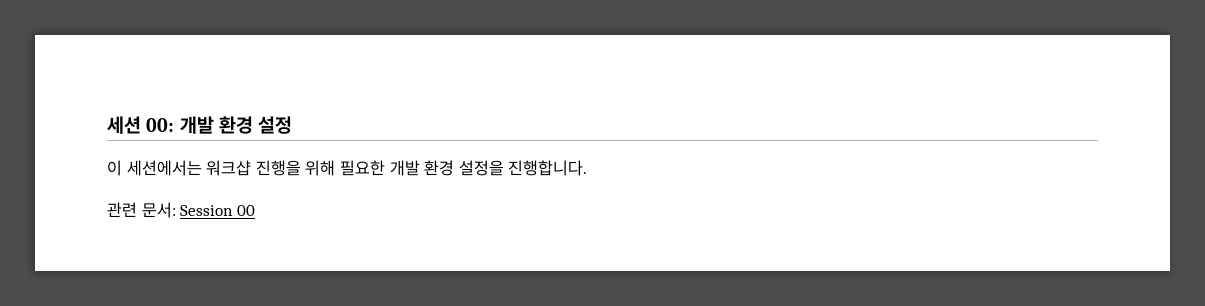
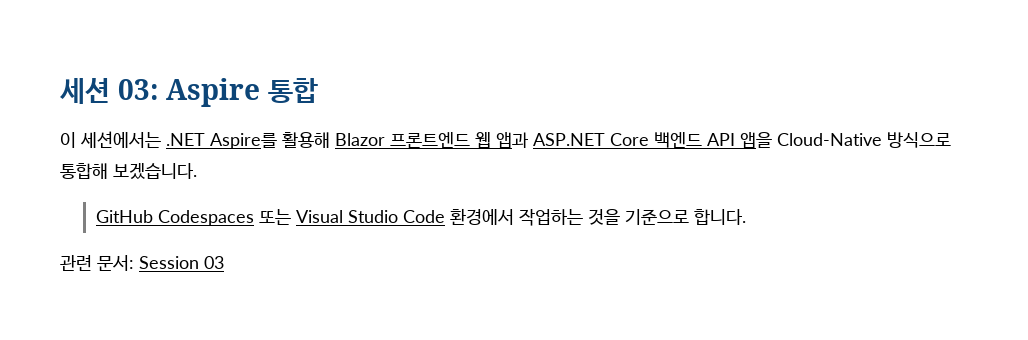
[146,116,293,134] [107,160,588,176] 00: 개발 환경 설정 // 이 세션에서는 워크샵 진행을 위해 필요한 개발 환경 설정을 진행합니다. -> [117,78,318,107] [60,131,951,149] [60,163,197,180] [95,208,746,226] 03: Aspire 통합 // 이 세션에서는 .NET Aspire를 활용해 Blazor 프론트엔드 웹 앱과 ASP.NET Core 백엔드 API 앱을 Cloud-Native 방식으로 통합해 보겠습니다. // GitHub Codespaces 또는 Visual Studio Code 환경에서 작업하는 것을 기준으로 합니다.
[236,205,255,216] 00 -> [204,256,224,269] 03

